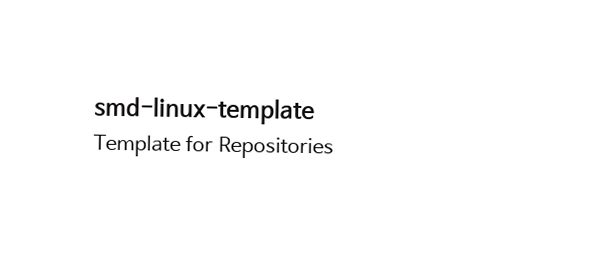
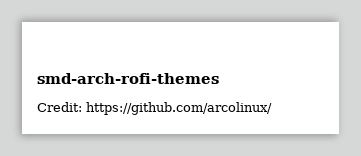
[94,95,315,126] [93,134,334,160] smd-linux-template // Template for Repositories -> [37,73,219,84] [37,102,272,115] smd-arch-rofi-themes // Credit: https://github.com/arcolinux/

